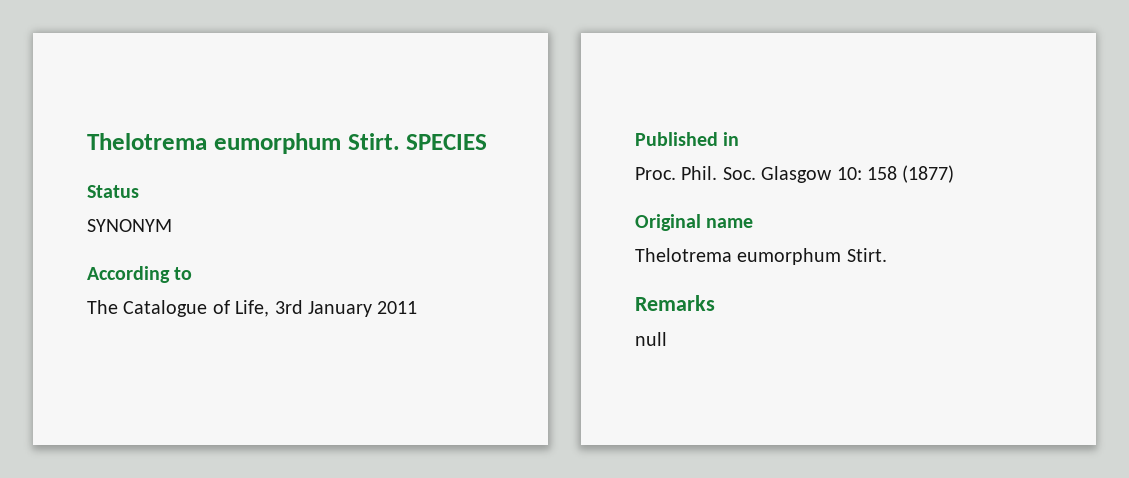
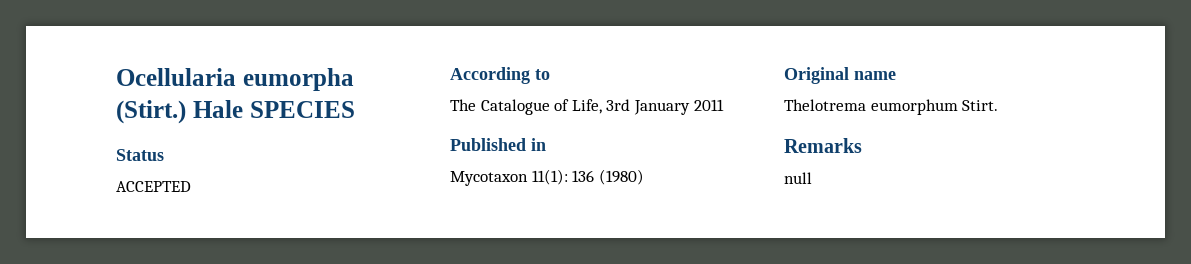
[87,133,400,154] Thelotrema eumorphum Stirt. -> [116,68,354,91] [116,100,243,124] Ocellularia eumorpha (Stirt.) Hale
[87,219,172,232] SYNONYM -> [116,181,191,192] ACCEPTED
[635,165,955,183] Proc. Phil. Soc. Glasgow 10: 158 (1877) -> [450,169,644,186] Mycotaxon 11(1): 136 (1980)

